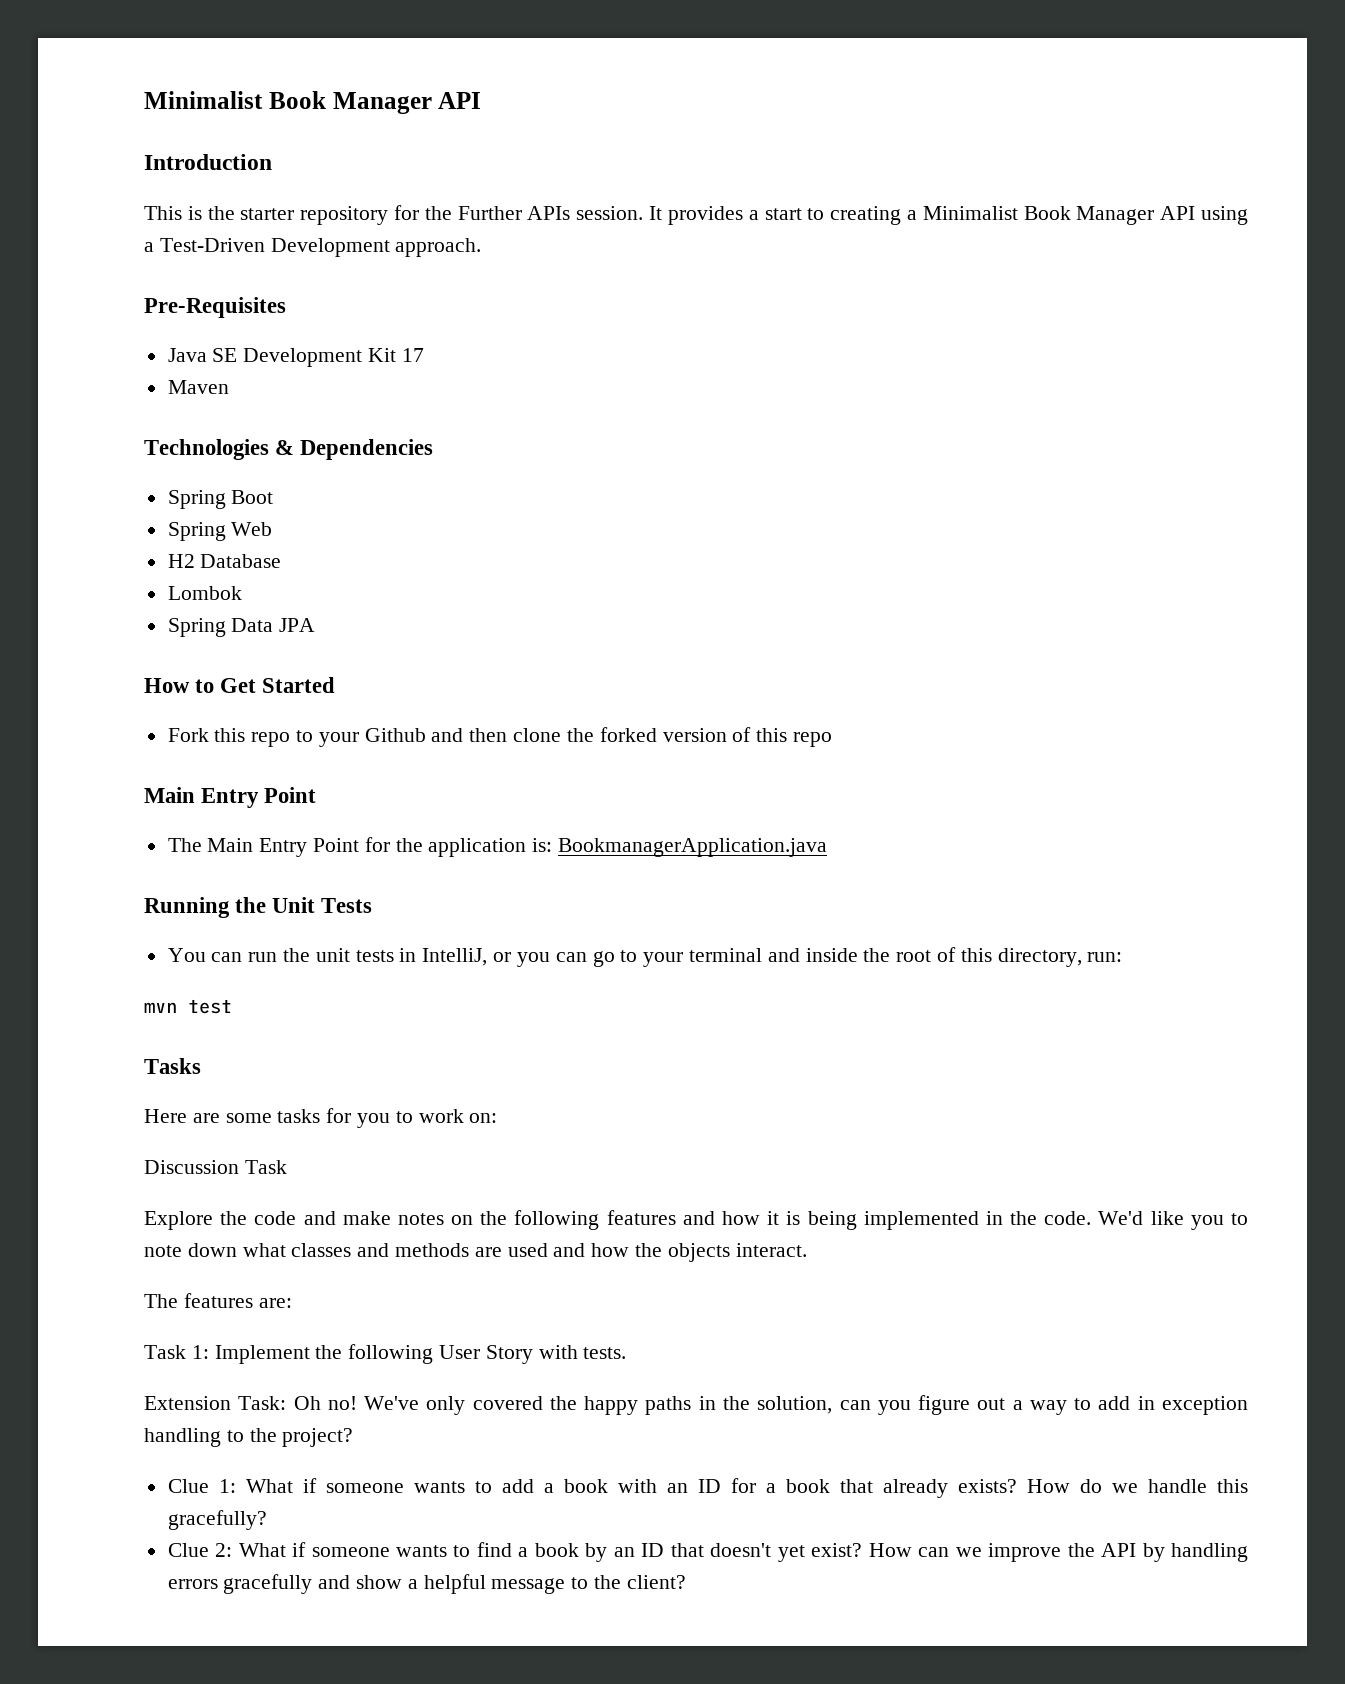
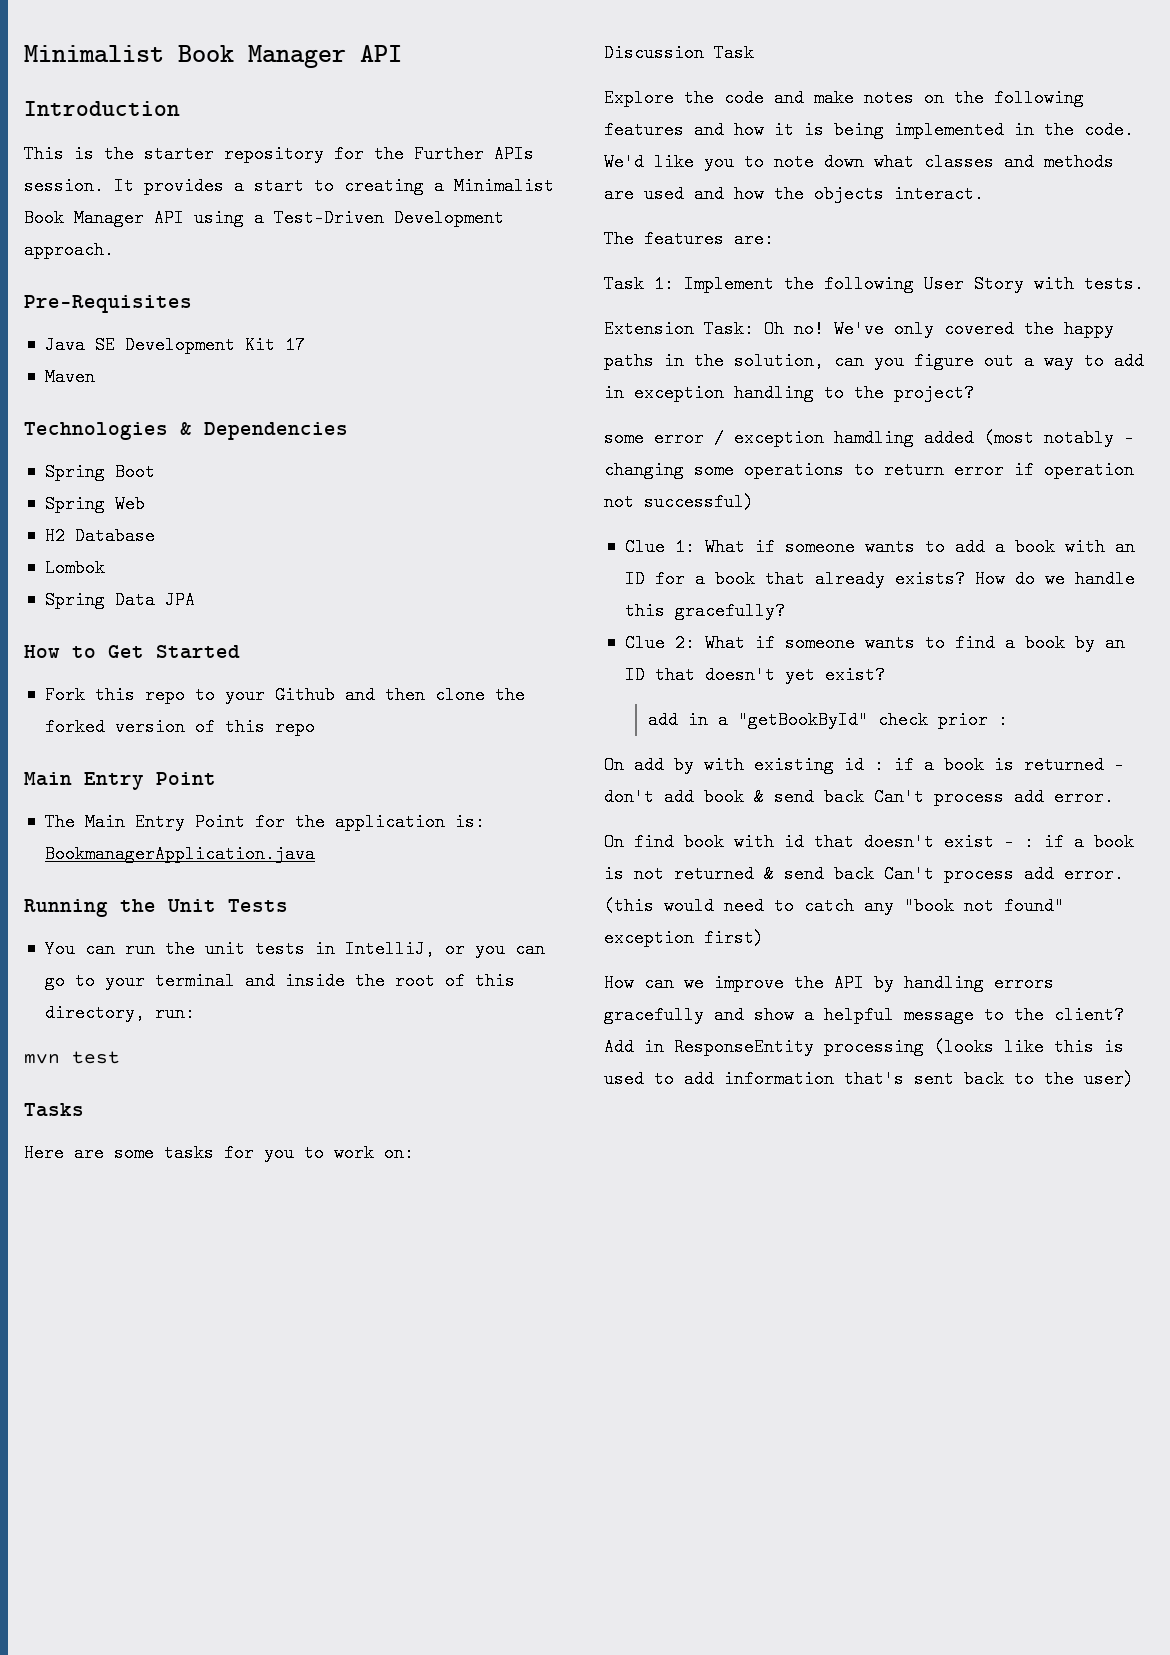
(354, 1437) none -> [604,429,1134,447] [604,461,1134,479] [604,493,754,511] // some error / exception hamdling added (most notably - changing some operations to return error if operation not successful)
(863, 1550) none -> [647,711,1008,729] [604,756,1124,774] [604,788,1114,806] [604,833,1134,851] [604,865,1124,883] [604,897,1064,915] [604,929,764,947] // add in a "getBookById" check prior : // On add by with existing id : if a book is returned - don't add book & send back Can't process add error. // On find book with id that doesn't exist - : if a book is not returned & send back Can't process add error. (this would need to catch any "book not found" exception first) //
(686, 1582) none -> [604,1038,1124,1056] [604,1070,1134,1088] Add in ResponseEntity processing (looks like this is used to add information that's sent back to the user)

